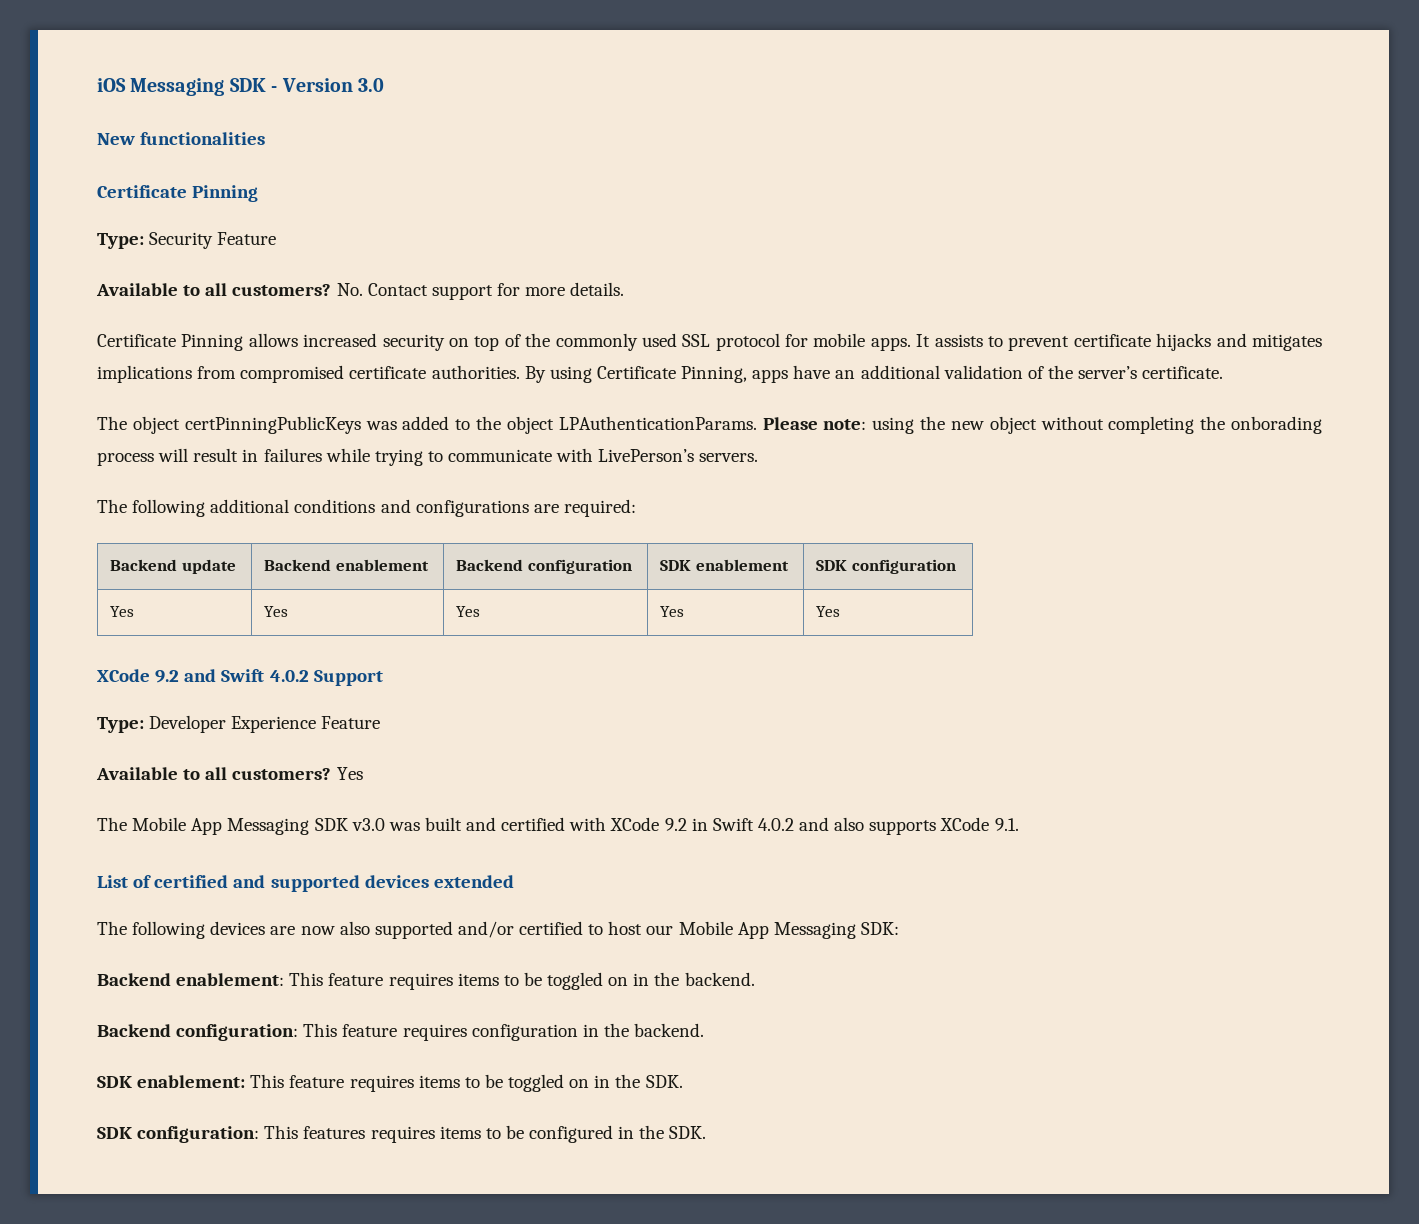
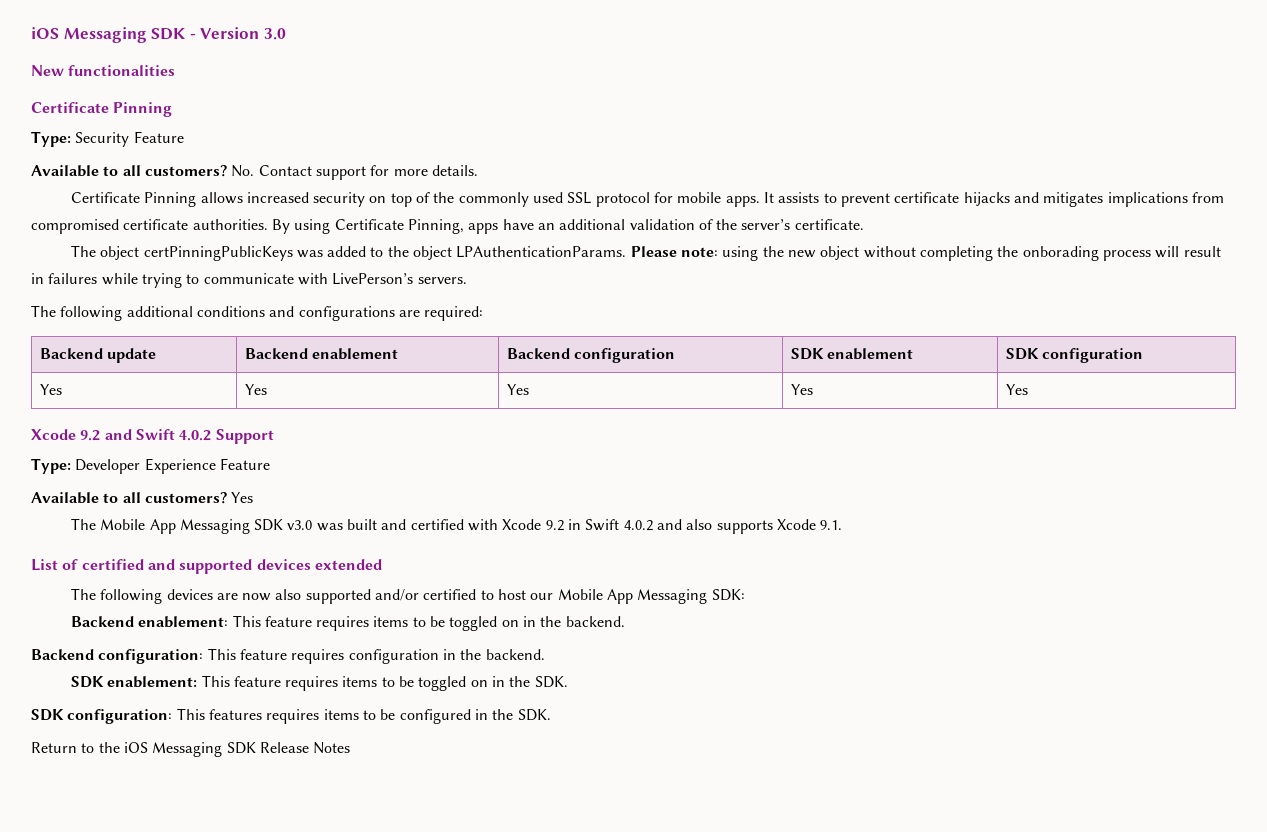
[97,669,150,682] XCode -> [31,429,76,440] Xcode
[610,817,660,831] XCode -> [502,519,542,530] Xcode
[940,817,990,831] XCode -> [776,519,816,530] Xcode
(707, 1132) none -> [31,742,351,757] // Return to the iOS Messaging SDK Release Notes

